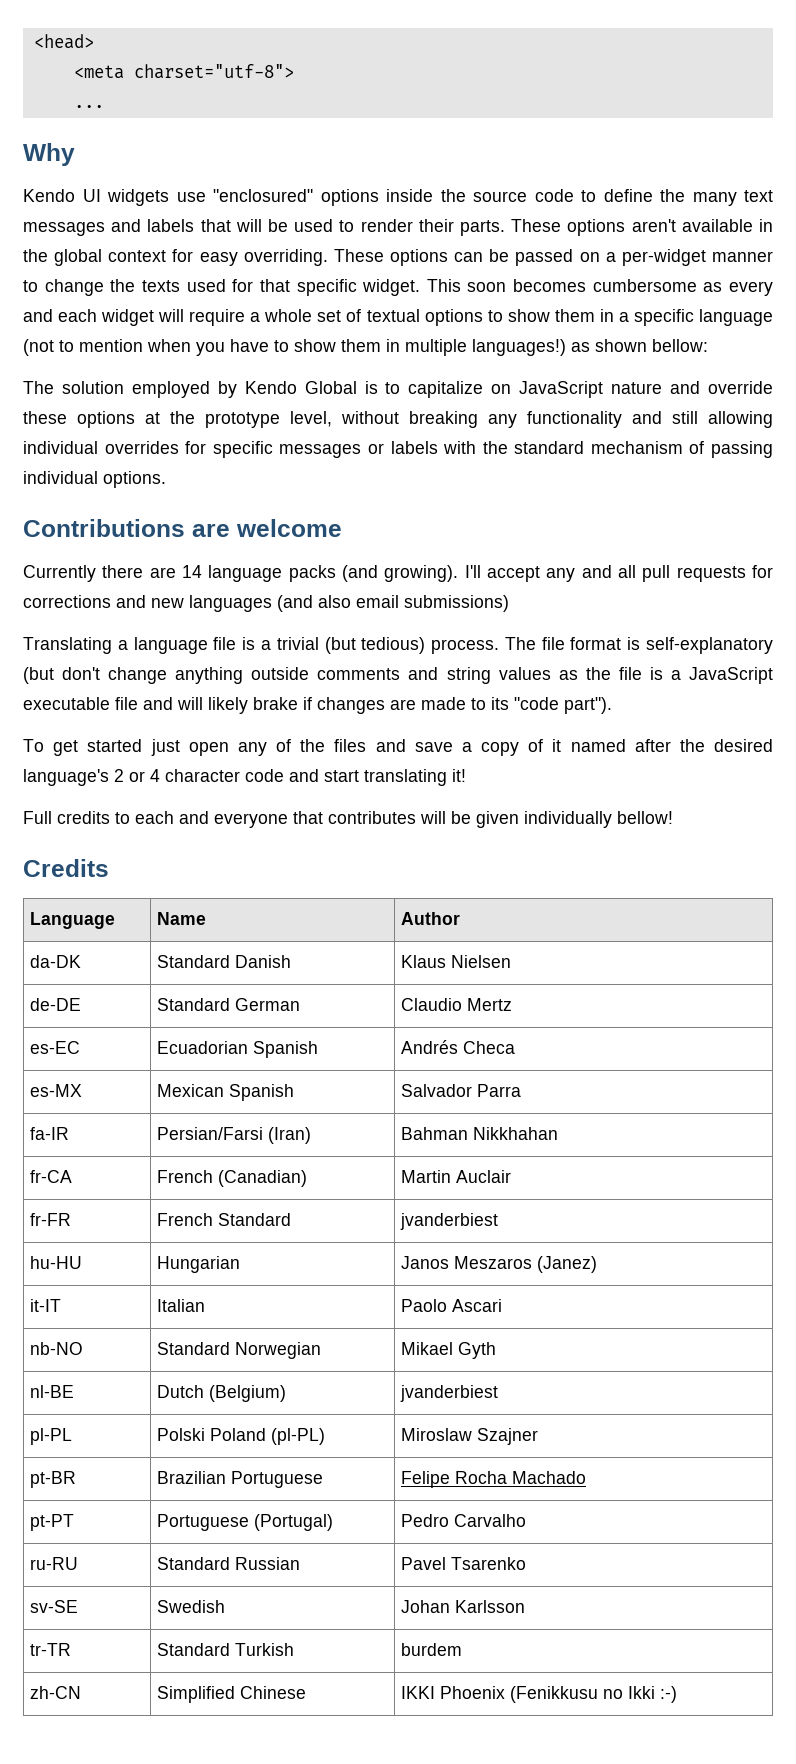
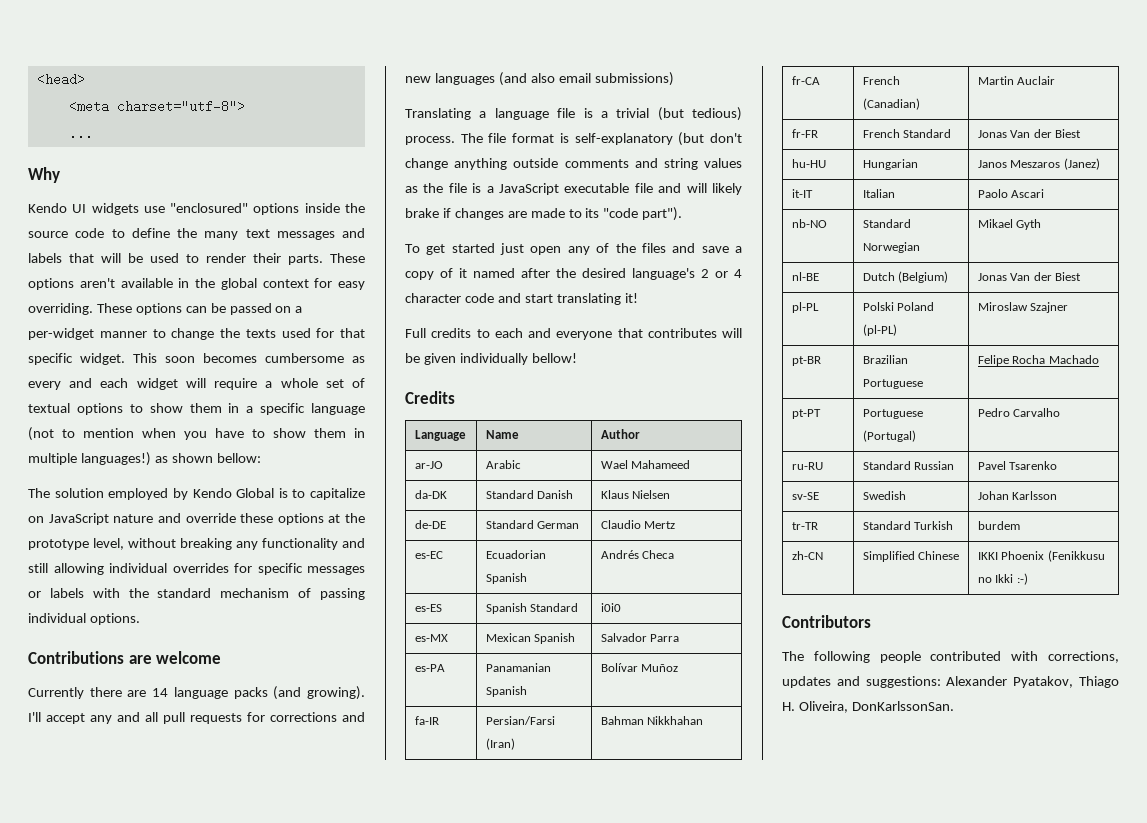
(461, 918) none -> [414,461,443,469] [485,460,521,469] [600,460,691,469] // ar-JO | Arabic | Wael Mahameed
(516, 1047) none -> [414,604,442,612] [485,603,579,614] [600,603,621,612] // es-ES | Spanish Standard | i0i0
(522, 1090) none -> [414,664,445,672] [485,663,551,672] [485,686,527,697] [600,663,679,672] // es-PA | Panamanian Spanish | Bolívar Muñoz
[400,1213,499,1230] jvanderbiest -> [977,129,1082,138] Jonas Van der Biest
[400,1385,499,1402] jvanderbiest -> [977,272,1082,281] Jonas Van der Biest
(678, 1694) none -> [782,615,871,628] [782,651,1119,663] [782,676,1119,688] [782,701,954,713] // Contributors // The following people contributed with corrections, updates and suggestions: Alexander Pyatakov, Thiago H. Oliveira, DonKarlssonSan.

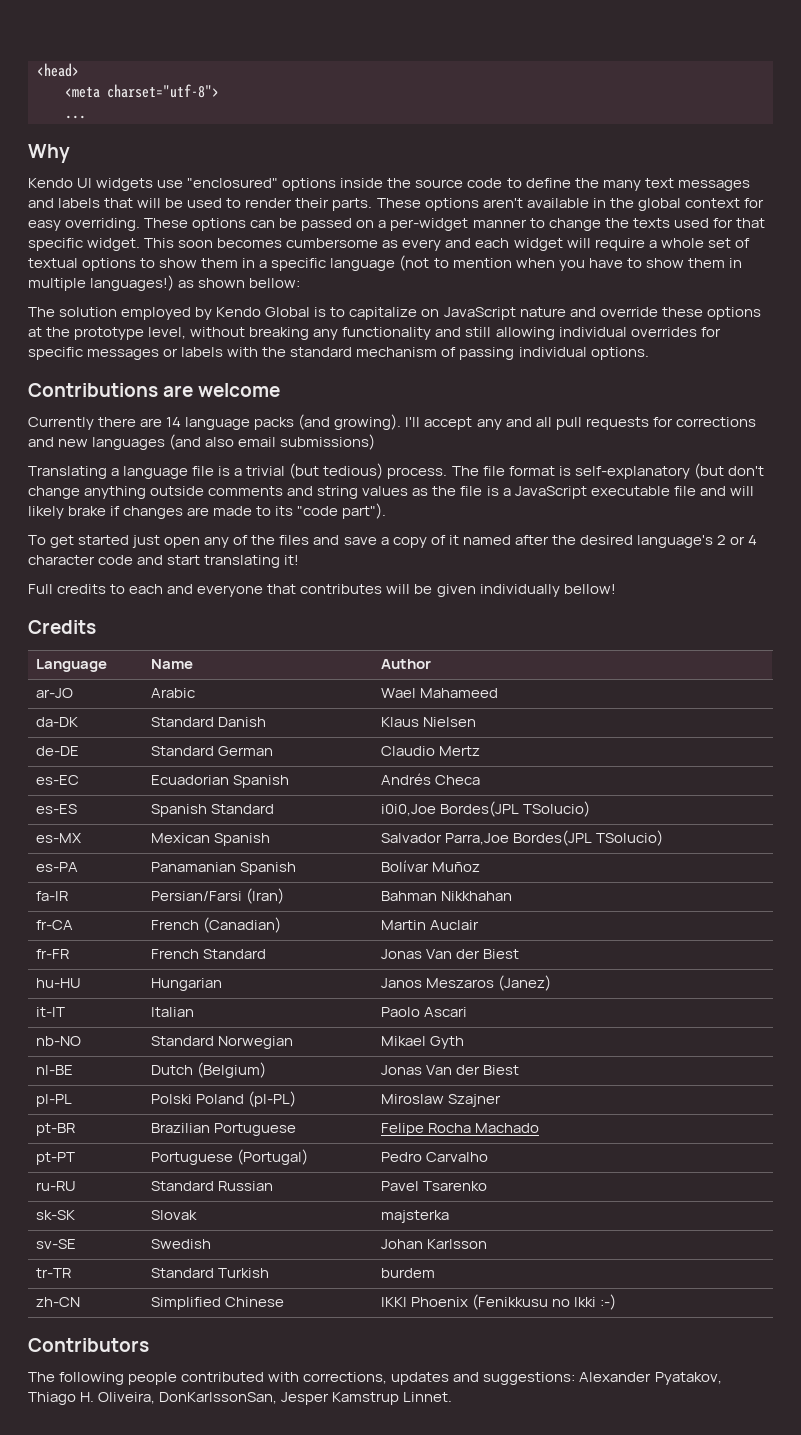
[600,603,621,612] i0i0 -> [380,801,591,817] i0i0,Joe Bordes(JPL TSolucio)
[650,634,680,642] Parra -> [444,830,664,846] Parra,Joe Bordes(JPL TSolucio)
(1058, 465) none -> [35,1210,75,1220] [150,1210,197,1220] [380,1210,449,1223] // sk-SK | Slovak | majsterka
[851,701,954,711] DonKarlssonSan. -> [159,1392,453,1405] DonKarlssonSan, Jesper Kamstrup Linnet.

